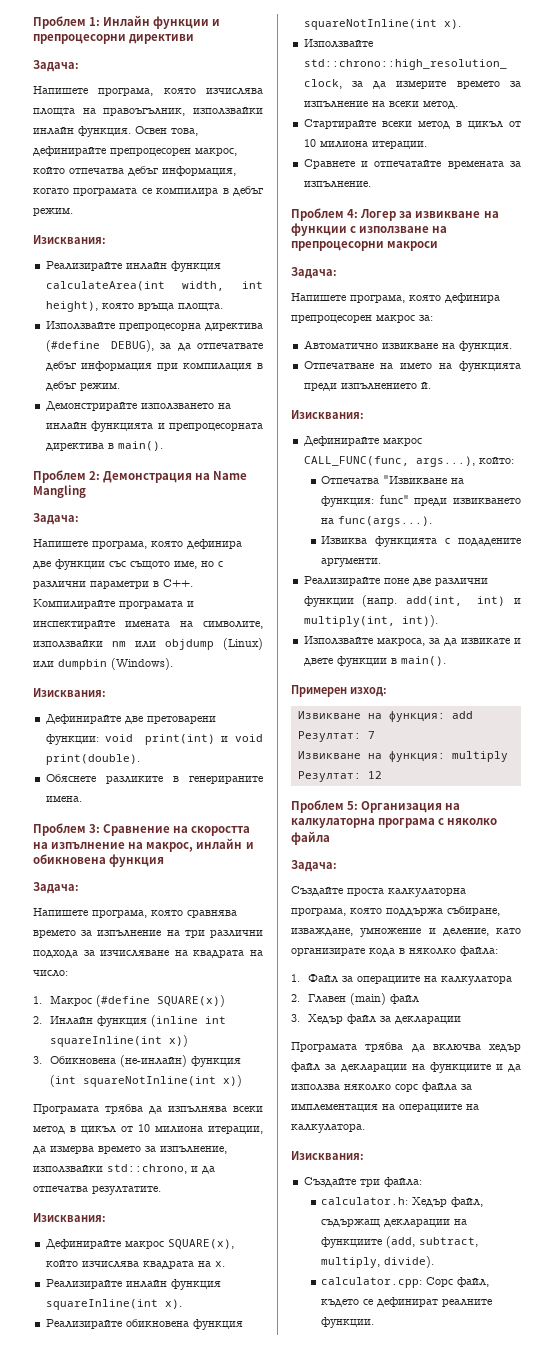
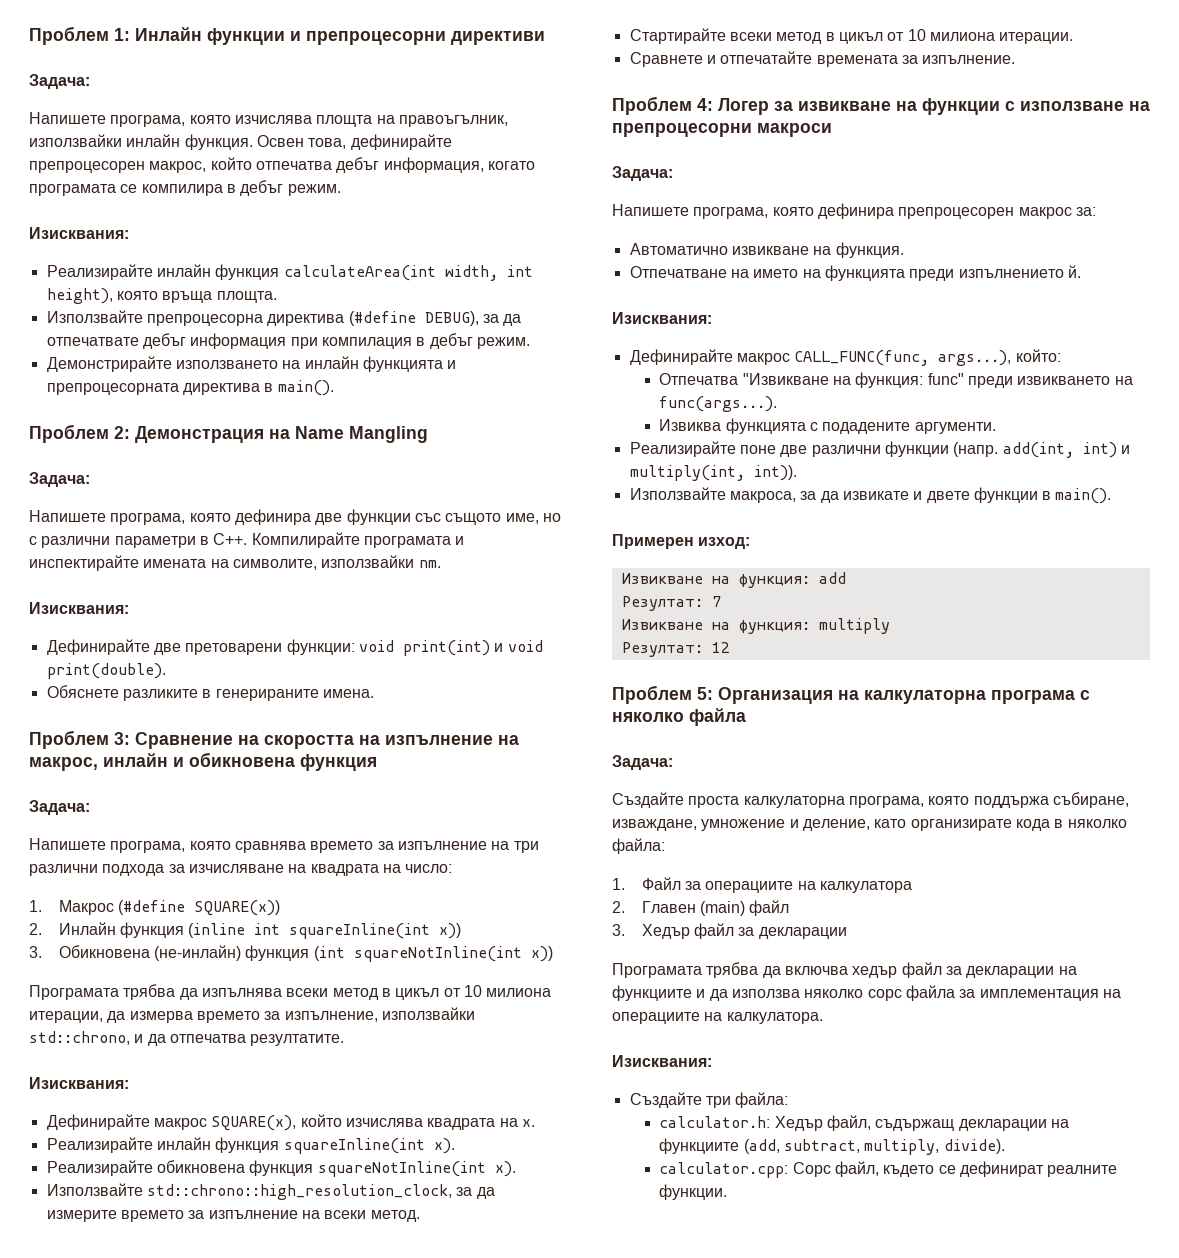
[112,638,263,650] [33,658,173,670] nm или objdump (Linux) или dumpbin (Windows). -> [418,560,441,568] nm.

